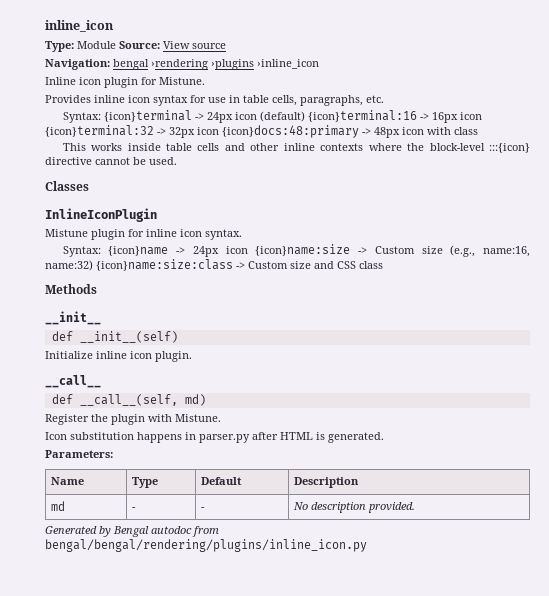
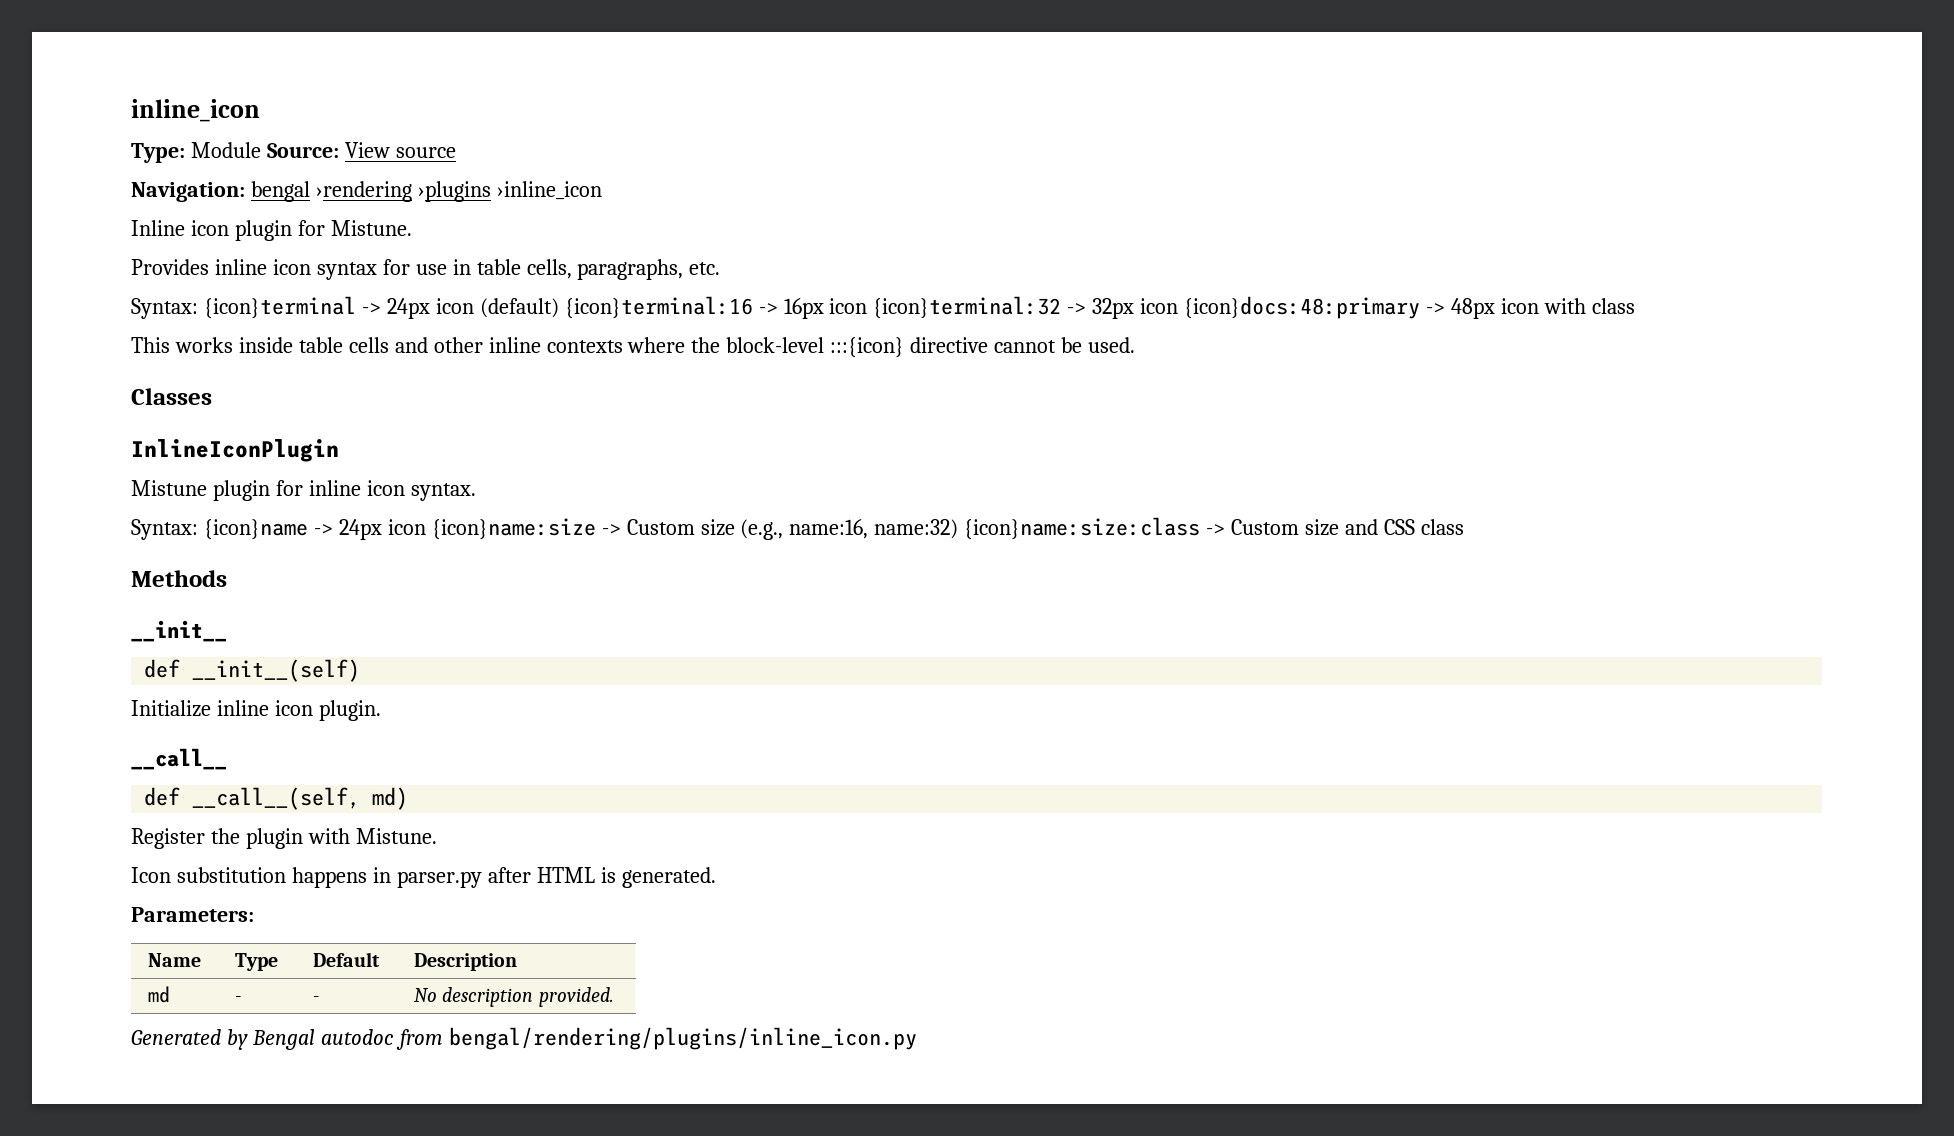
[45,539,367,552] bengal/bengal/rendering/plugins/inline_icon.py -> [448,1027,917,1050] bengal/rendering/plugins/inline_icon.py

